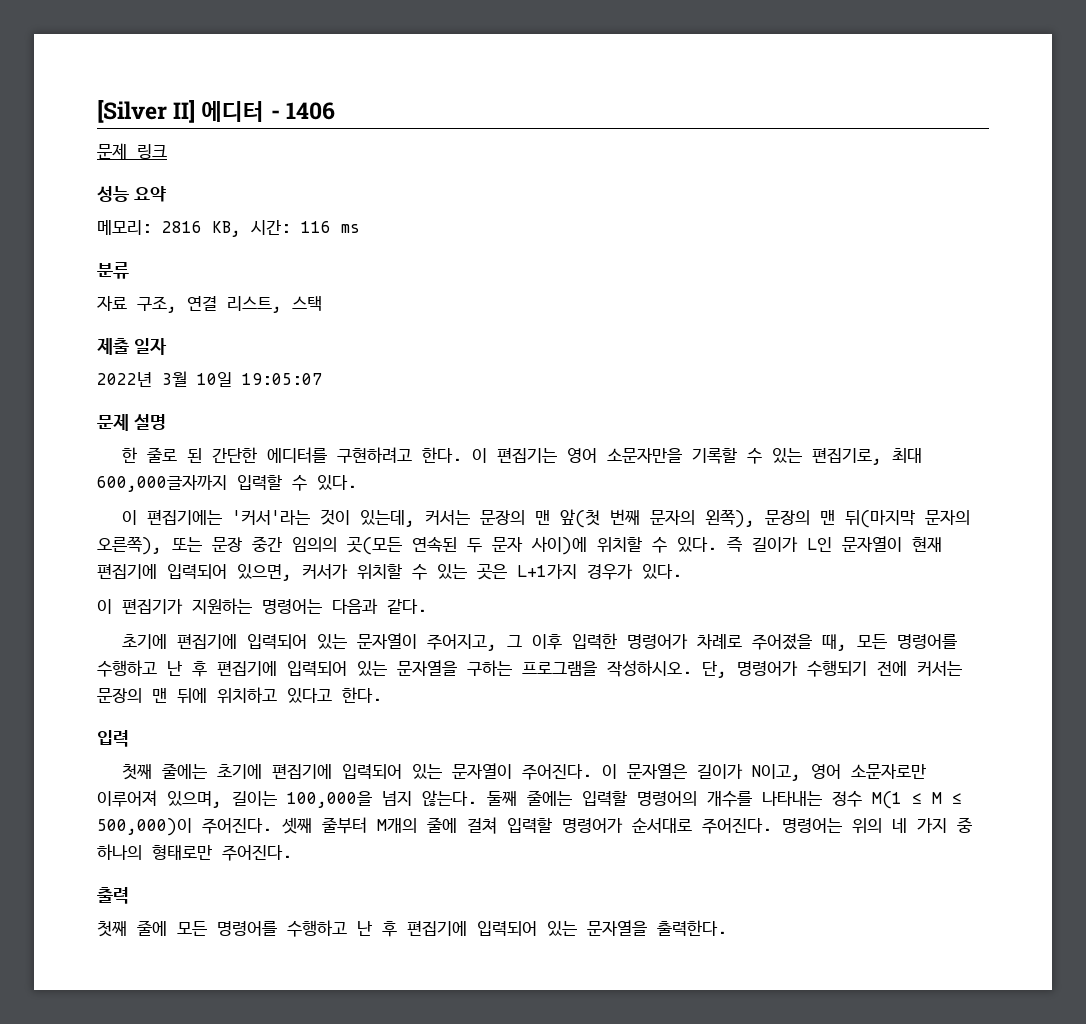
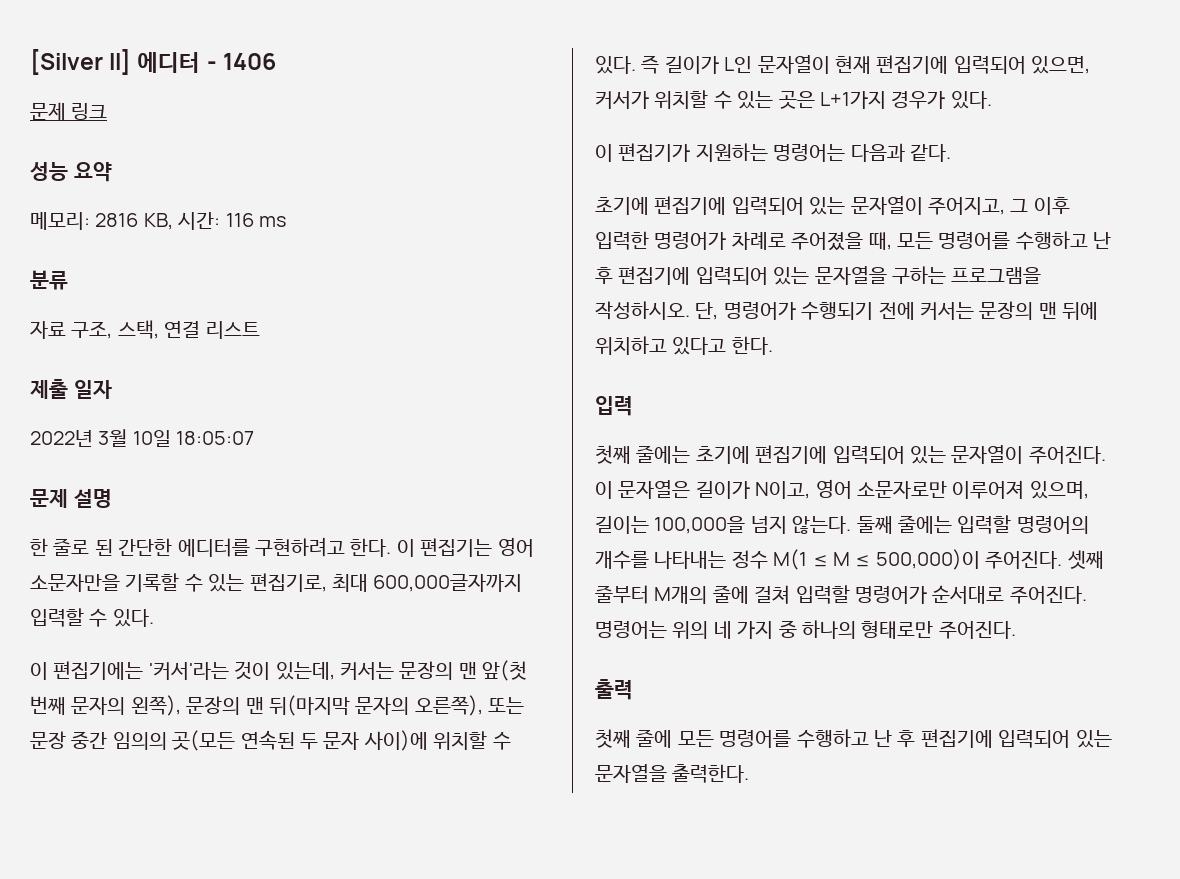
[187,296,322,313] 연결 리스트, 스택 -> [117,320,260,339] 스택, 연결 리스트
[242,373,322,385] 19:05:07 -> [176,431,255,445] 18:05:07

